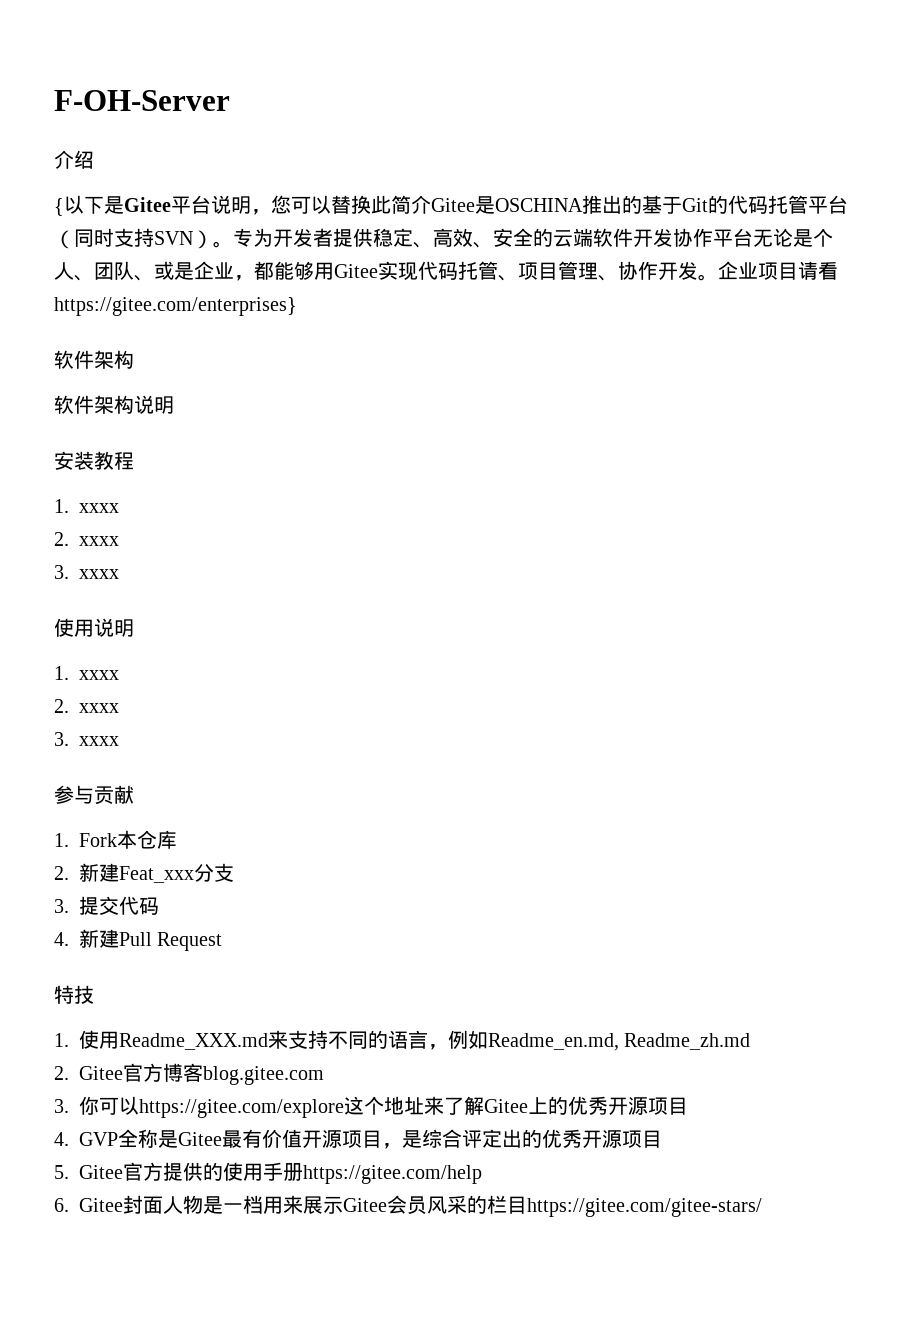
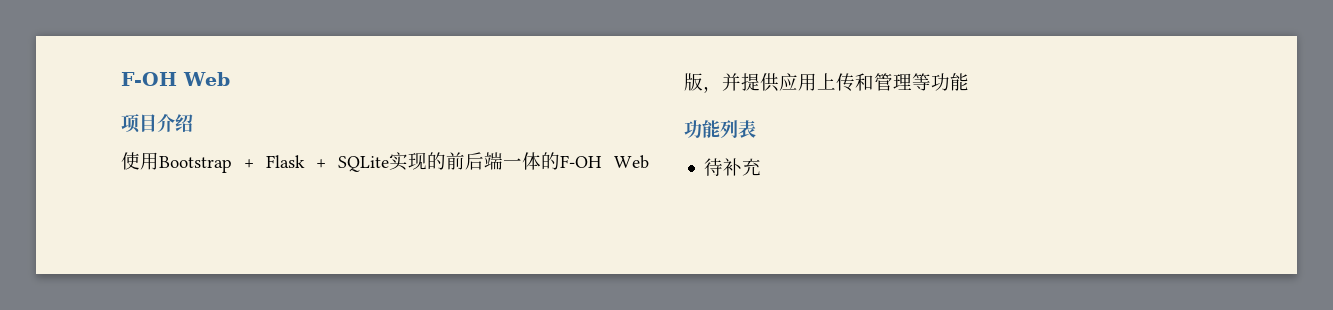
[54,90,230,111] [54,150,94,169] [54,195,848,216] [54,228,833,249] [54,261,838,281] [54,297,297,316] [54,350,134,369] [54,395,174,414] [54,451,134,470] [54,499,119,513] [54,532,119,546] [54,565,119,579] [54,618,134,637] [54,666,119,680] [54,699,119,713] [54,732,119,746] [54,785,134,805] [54,830,177,849] [54,863,234,883] [54,896,159,915] [54,929,223,951] [54,985,94,1004] [54,1030,751,1051] [54,1063,324,1085] [54,1096,688,1118] [54,1129,662,1149] [54,1162,482,1184] [54,1195,762,1217] F-OH-Server // 介绍 // {以下是Gitee平台说明，您可以替换此简介Gitee是OSCHINA推出的基于Git的代码托管平台（同时支持SVN）。专为开发者提供稳定、高效、安全的云端软件开发协作平台无论是个人、团队、或是企业，都能够用Gitee实现代码托管、项目管理、协作开发。企业项目请看https://gitee.com/enterprises} // 软件架构 // 软件架构说明 // 安装教程 // 1. xxxx // 2. xxxx // 3. xxxx // 使用说明 // 1. xxxx // 2. xxxx // 3. xxxx // 参与贡献 // 1. Fork本仓库 // 2.新建Feat_xxx分支 // 3.提交代码 // 4.新建Pull Request // 特技 // 1.使用Readme_XXX.md来支持不同的语言，例如Readme_en.md, Readme_zh.md // 2. Gitee官方博客blog.gitee.com // 3.你可以https://gitee.com/explore这个地址来了解Gitee上的优秀开源项目 // 4. GVP全称是Gitee最有价值开源项目，是综合评定出的优秀开源项目 // 5. Gitee官方提供的使用手册https://gitee.com/help // 6. Gitee封面人物是一档用来展示Gitee会员风采的栏目https://gitee.com/gitee-stars/ -> [121,72,230,86] [121,114,193,133] [121,152,649,173] [684,73,969,93] [684,120,756,139] [704,158,762,176] F-OH Web // 项目介绍 // 使用Bootstrap + Flask + SQLite实现的前后端一体的F-OH Web版，并提供应用上传和管理等功能 // 功能列表 // 待补充

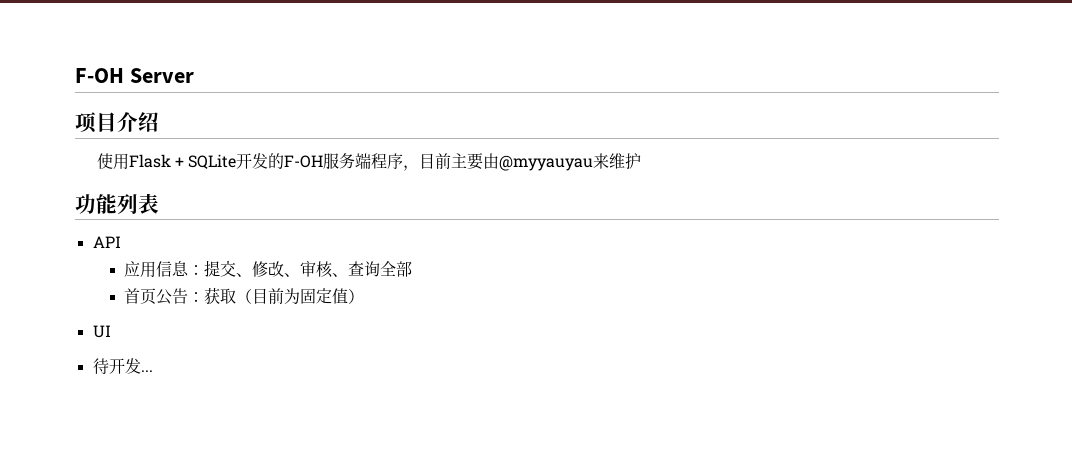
[121,72,230,86] F-OH Web -> [75,68,194,83] F-OH Server
[159,156,254,173] Bootstrap + -> (129, 161) none
[389,152,649,171] [684,73,969,93] [684,120,756,139] 实现的前后端一体的F-OH Web版，并提供应用上传和管理等功能 // 功能列表 -> [236,153,642,171] [75,193,159,215] [92,236,121,248] [124,260,413,278] [124,287,365,305] [92,325,111,338] 开发的F-OH服务端程序，目前主要由@myyauyau来维护 // 功能列表 // API // 应用信息：提交、修改、审核、查询全部 // 首页公告：获取（目前为固定值） // UI
[723,158,762,176] 补充 -> [108,358,153,374] 开发...

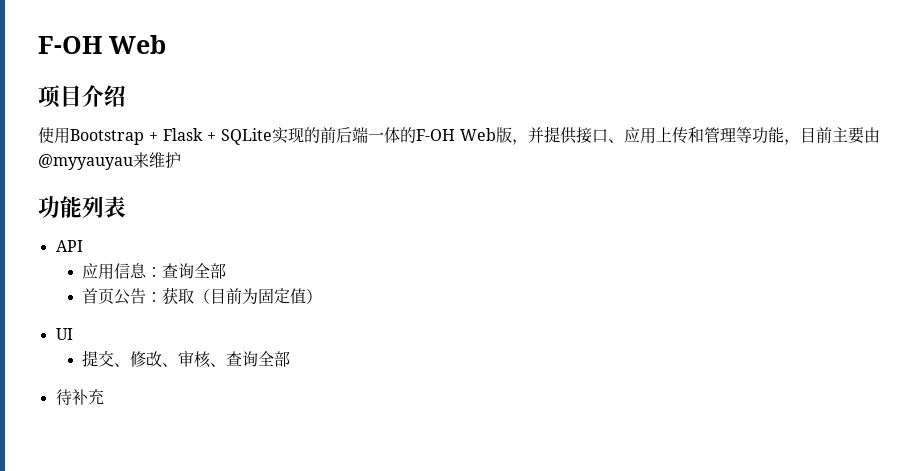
[75,68,194,83] F-OH Server -> [38,35,166,54] F-OH Web
(129, 161) none -> [70,129,158,145] Bootstrap +
[236,153,404,169] 开发的F-OH服务端程序 -> [272,126,784,145] 实现的前后端一体的F-OH Web版，并提供接口、应用上传和管理等功能
[204,260,349,278] 提交、修改、审核、 -> (163, 272) none
(111, 331) none -> [82,350,291,368] // 提交、修改、审核、查询全部
[108,358,153,374] 开发... -> [71,389,104,405] 补充

